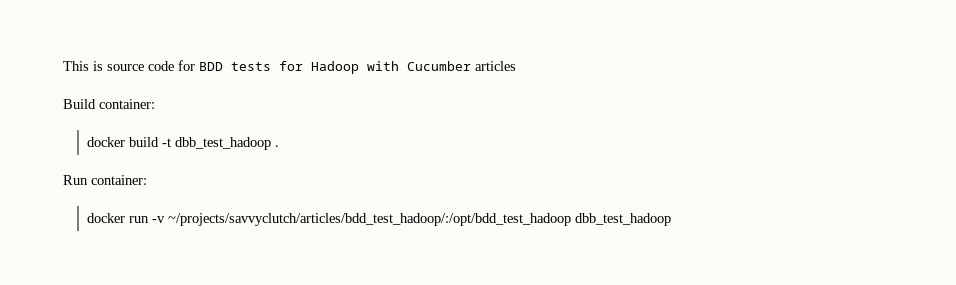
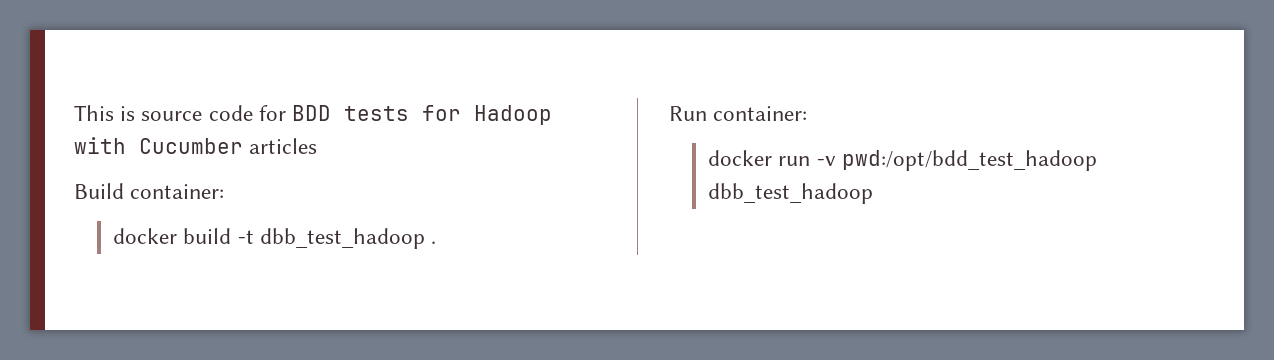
[168,213,572,226] ~/projects/savvyclutch/articles/bdd_test_hadoop/:/opt/bdd_test_hadoop -> [841,150,1097,171] pwd:/opt/bdd_test_hadoop

